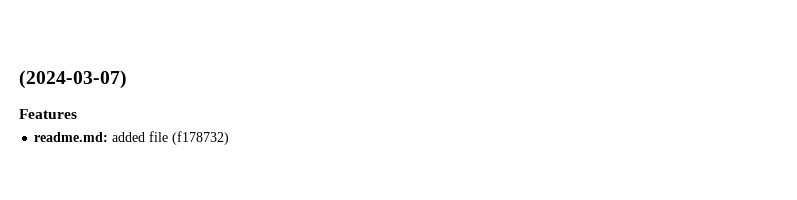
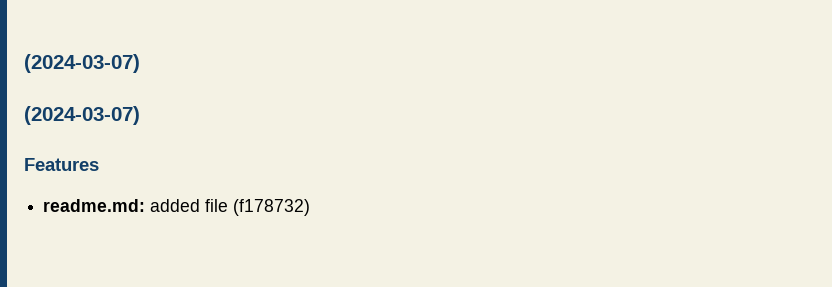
[19,70,127,89] (2024-03-07) -> [24,54,140,73] [24,106,140,125] (2024-03-07) // (2024-03-07)

